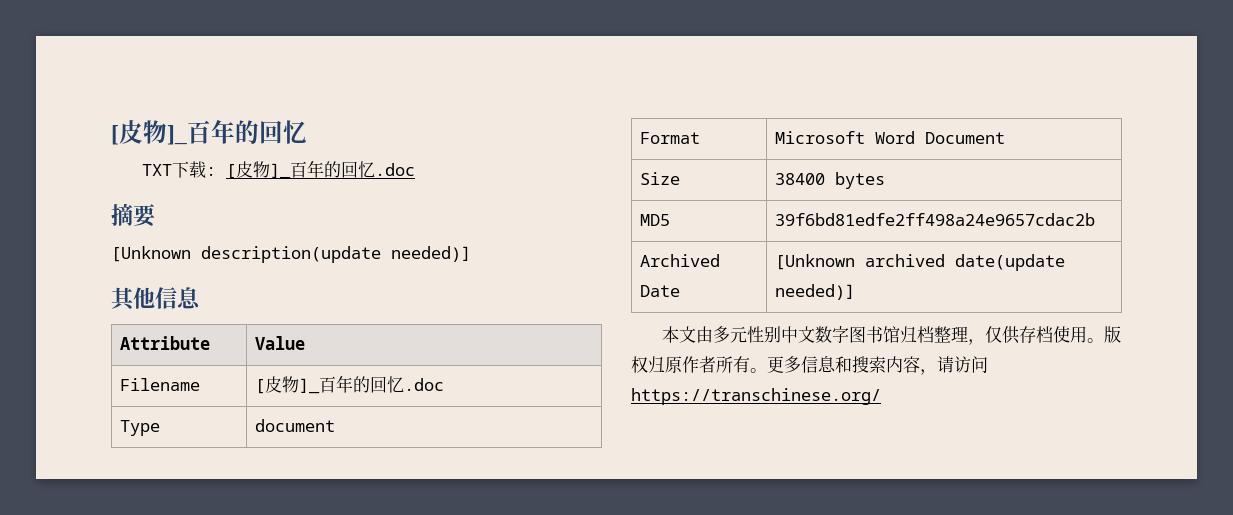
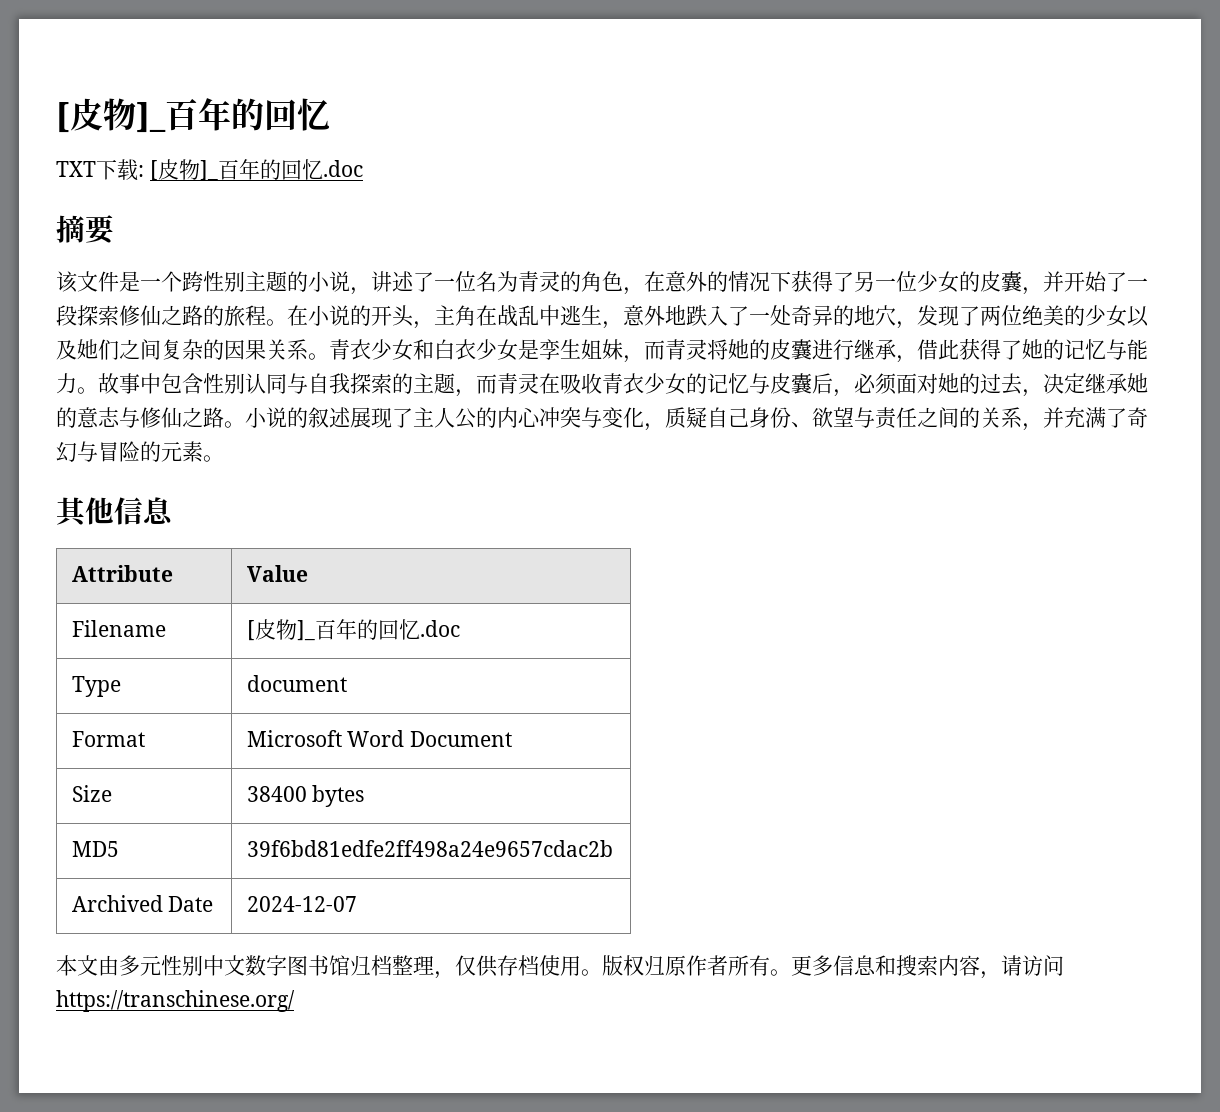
[111,246,471,263] [Unknown description(update needed)] -> [56,270,1148,295] [56,305,1149,329] [56,338,1148,363] [56,373,1148,397] [56,407,1148,431] [56,441,224,462] 该文件是一个跨性别主题的小说，讲述了一位名为青灵的角色，在意外的情况下获得了另一位少女的皮囊，并开始了一段探索修仙之路的旅程。在小说的开头，主角在战乱中逃生，意外地跌入了一处奇异的地穴，发现了两位绝美的少女以及她们之间复杂的因果关系。青衣少女和白衣少女是孪生姐妹，而青灵将她的皮囊进行继承，借此获得了她的记忆与能力。故事中包含性别认同与自我探索的主题，而青灵在吸收青衣少女的记忆与皮囊后，必须面对她的过去，决定继承她的意志与修仙之路。小说的叙述展现了主人公的内心冲突与变化，质疑自己身份、欲望与责任之间的关系，并充满了奇幻与冒险的元素。
[774,254,1065,271] [774,284,855,300] [Unknown archived date(update needed)] -> [246,896,357,912] 2024-12-07

